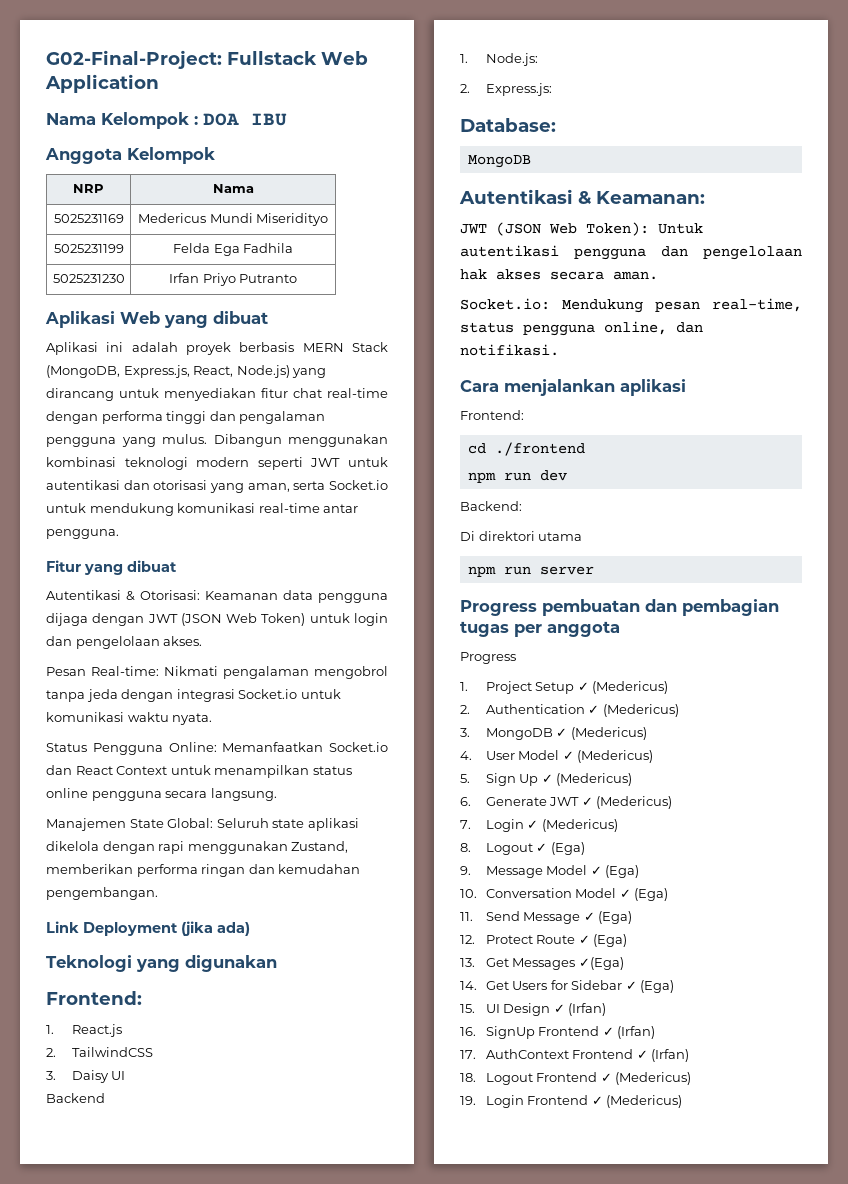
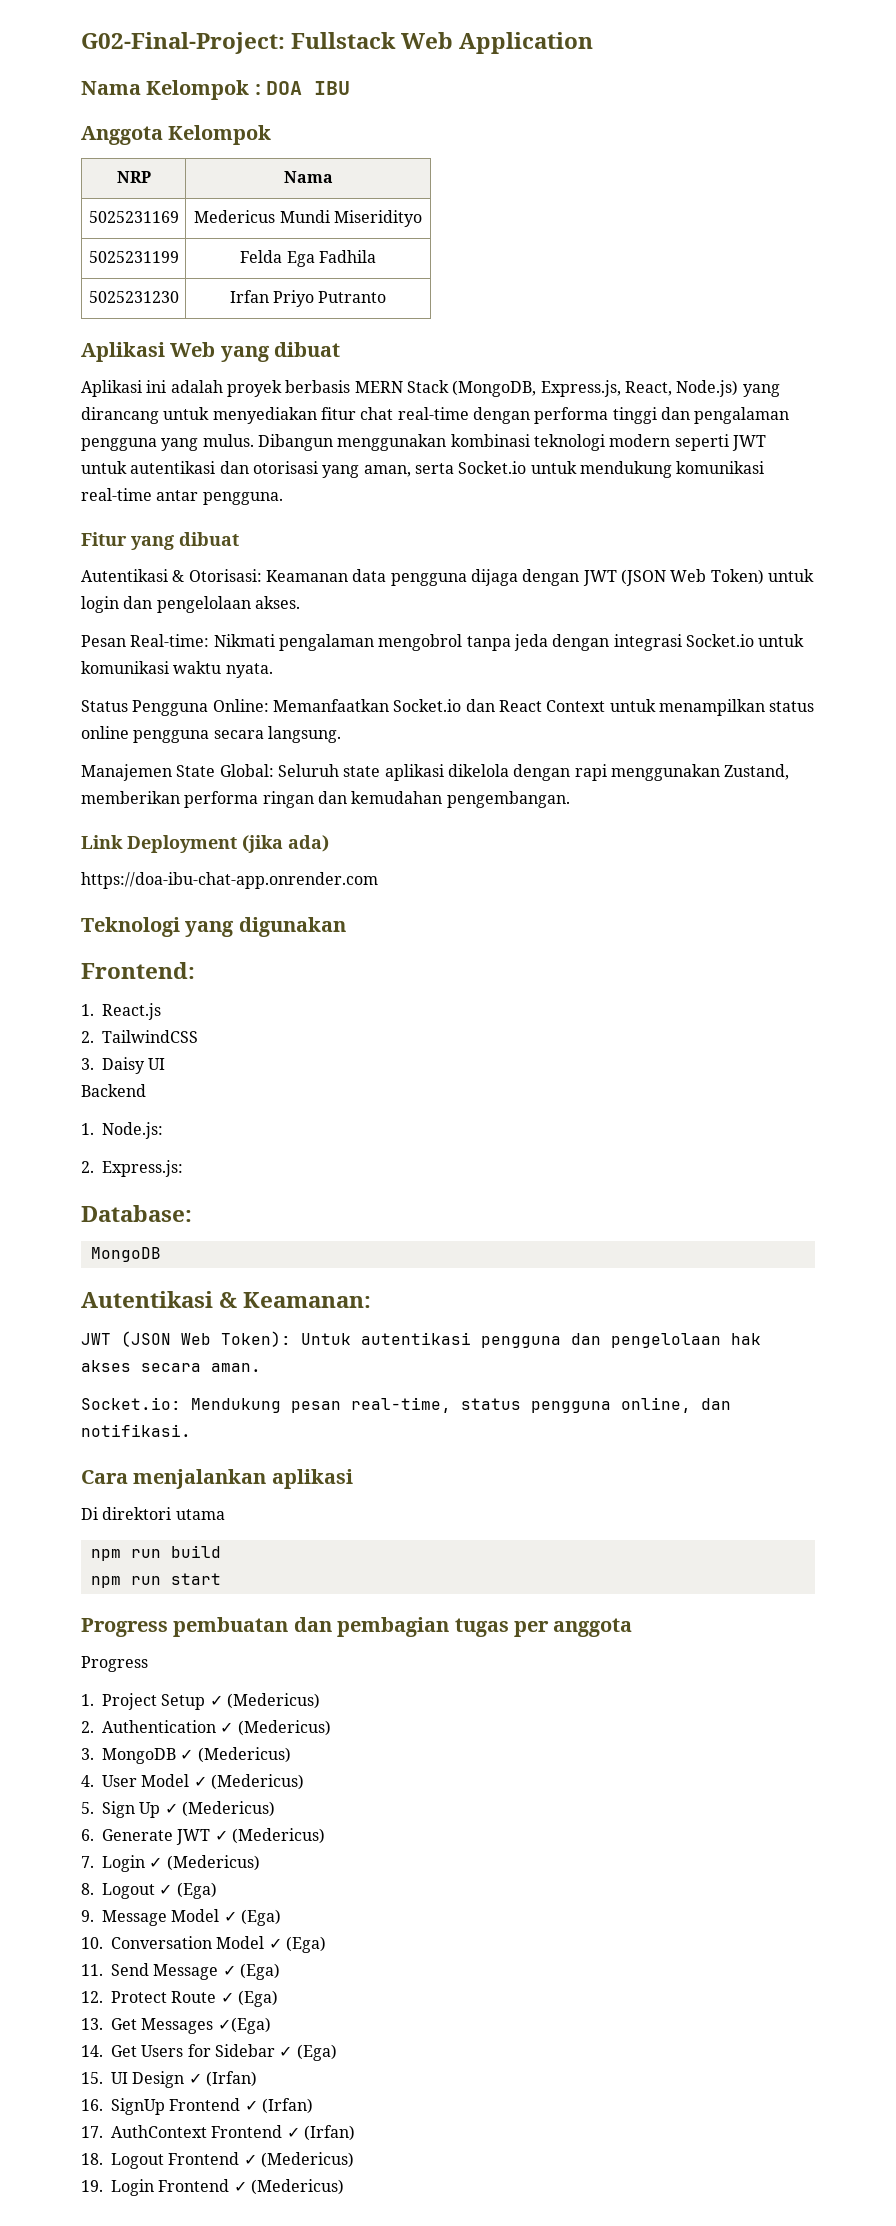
(250, 929) none -> [81,872,378,889] // https://doa-ibu-chat-app.onrender.com
[460,410,524,420] [467,442,585,456] [467,470,567,483] [460,501,522,511] // Frontend: // cd ./frontend // npm run dev // Backend: -> (353, 1479) none
[539,566,594,575] server -> [170,1545,221,1558] [90,1573,221,1588] build // npm run start

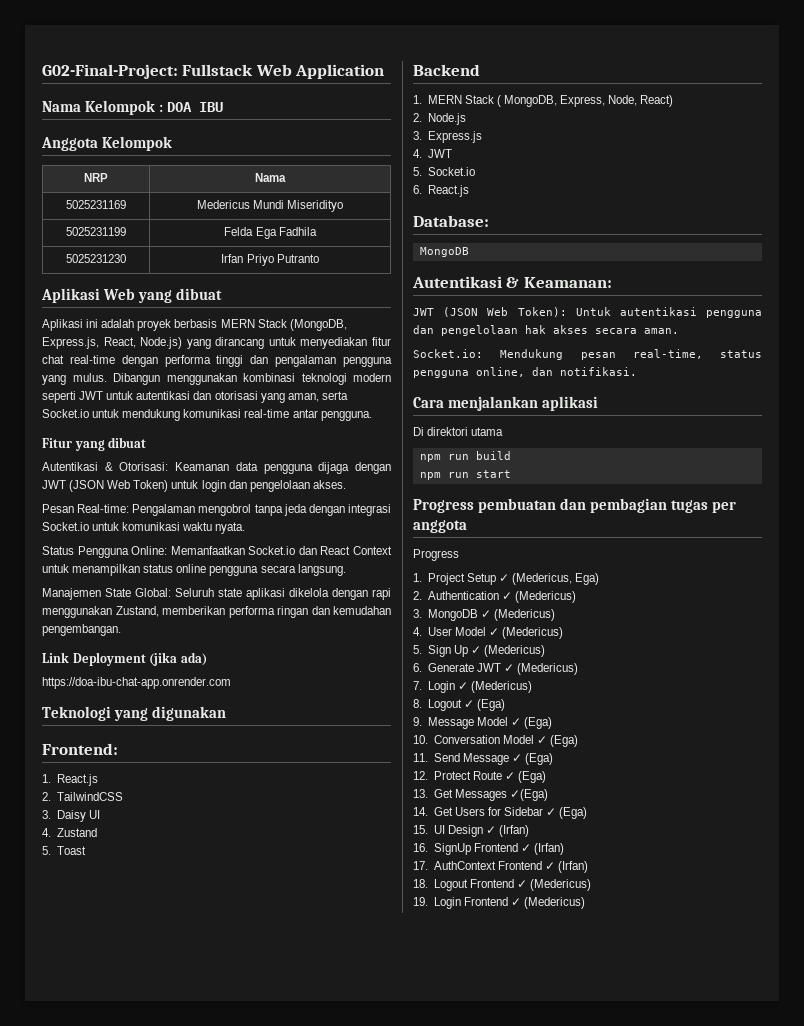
[213,634,374,651] Nikmati pengalaman -> [132,504,196,516] Pengalaman
[81,1084,146,1097] [81,1122,163,1139] [81,1160,183,1177] Backend // 1. Node.js: // 2. Express.js: -> [42,828,97,837] [42,846,86,855] [413,64,480,76] [413,95,674,107] [413,113,466,125] [413,131,482,143] [413,149,452,158] [413,167,475,176] [413,185,469,197] 4. Zustand // 5. Toast // Backend // 1. MERN Stack ( MongoDB, Express, Node, React) // 2. Node.js // 3. Express.js // 4. JWT // 5. Socket.io // 6. React.js
[226,1693,320,1709] (Medericus) -> [512,573,600,585] (Medericus, Ega)

